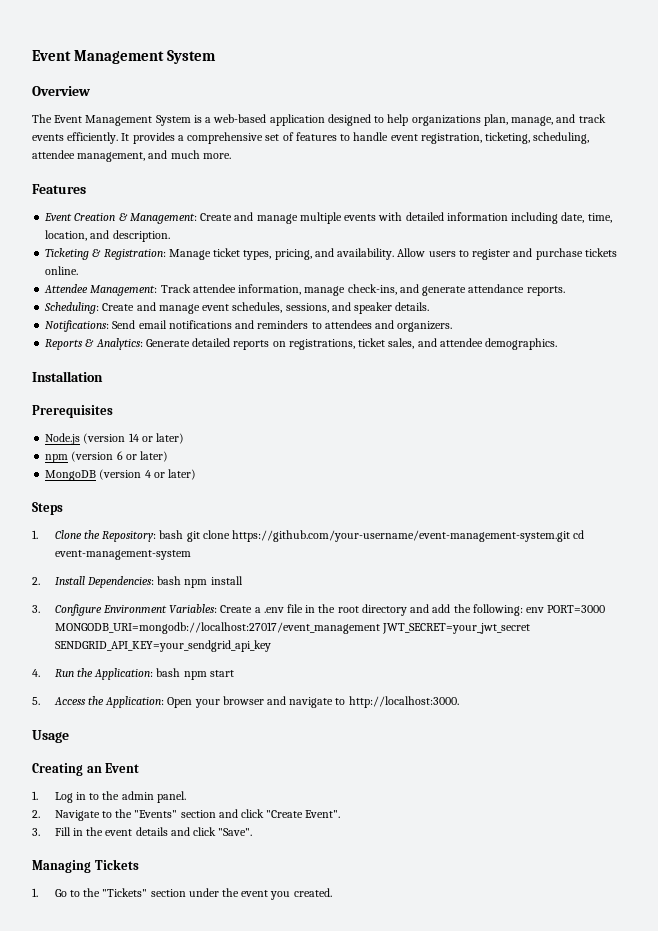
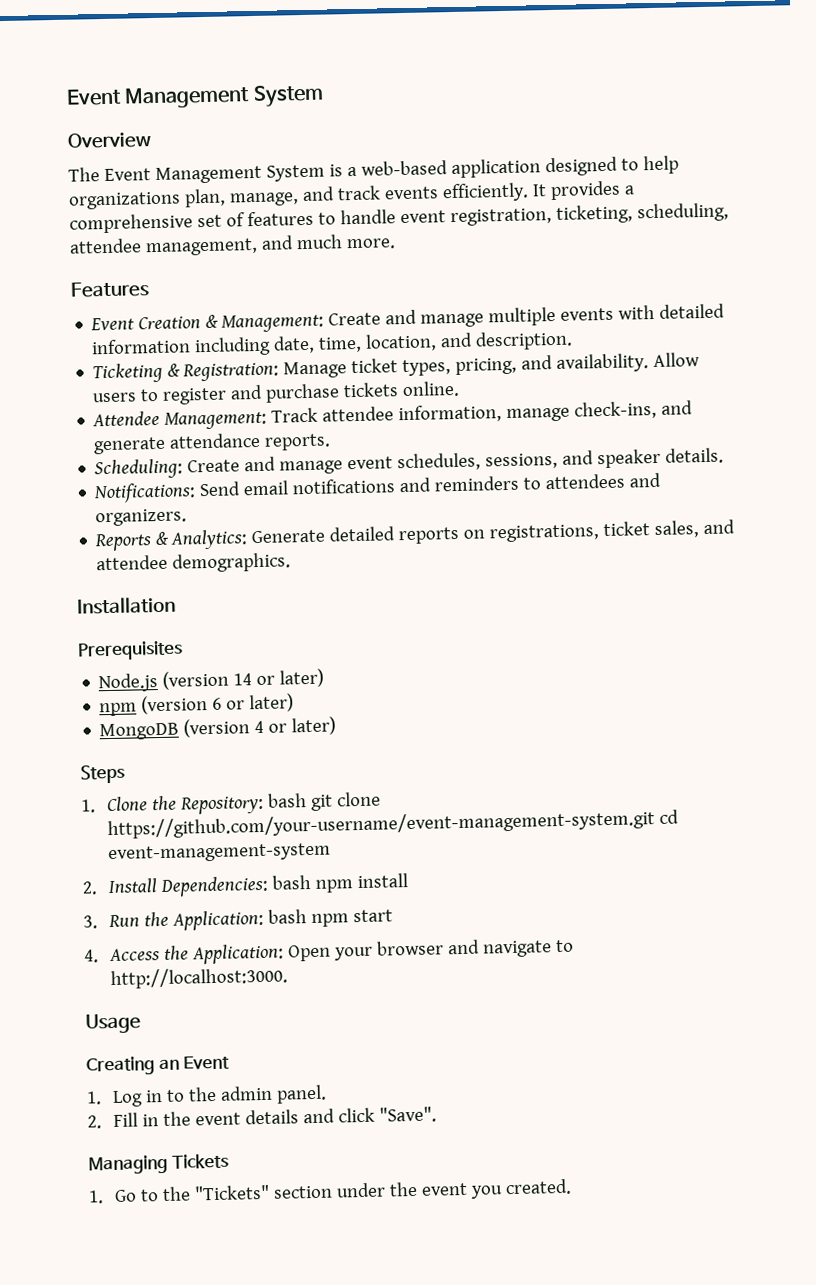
[54,604,606,616] [54,622,530,634] [54,640,271,652] [32,669,40,677] Configure Environment Variables: Create a .env file in the root directory and add the following: env PORT=3000 MONGODB_URI=mongodb://localhost:27017/event_management JWT_SECRET=your_jwt_secret SENDGRID_API_KEY=your_sendgrid_api_key // 4. -> (98, 922) none
[32,697,40,705] 5. -> [84,949,99,963] 4.
[54,809,341,821] [32,828,40,836] Navigate to the "Events" section and click "Create Event". // 3. -> (102, 1122) none

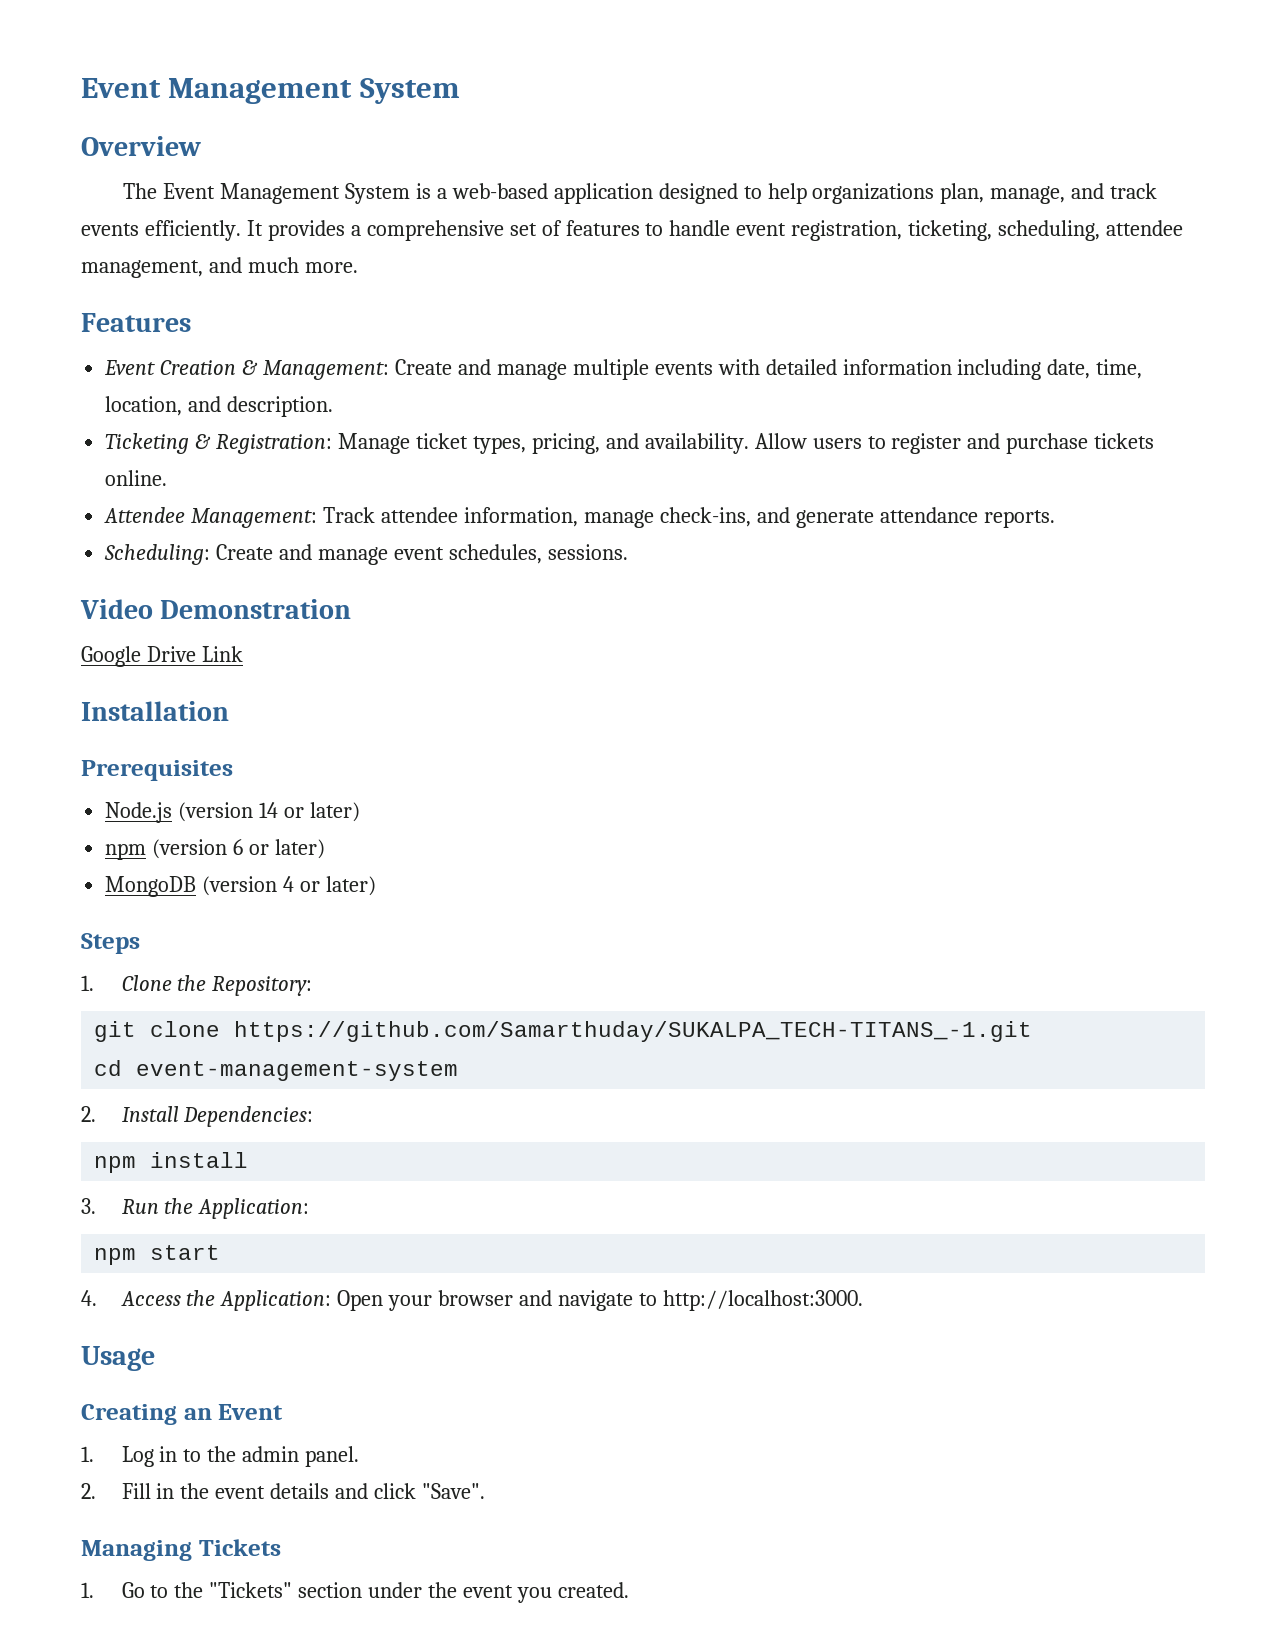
[485,447,725,470] [93,472,662,504] [95,508,188,527] [94,519,736,552] [96,552,292,573] sessions, and speaker details. // Notifications: Send email notifications and reminders to attendees and organizers. // Reports & Analytics: Generate detailed reports on registrations, ticket sales, and attendee demographics. -> [547,544,628,560] [80,599,352,619] [81,646,243,667] sessions. // Video Demonstration // Google Drive Link
[267,793,307,808] bash -> (313, 986) //
[106,809,655,840] https://github.com/your-username/event-management-system.git -> [234,1021,1033,1042] https://github.com/Samarthuday/SUKALPA_TECH-TITANS_-1.git //
[271,875,311,890] bash -> (314, 1116) //
[267,909,307,924] bash -> (310, 1208) //

